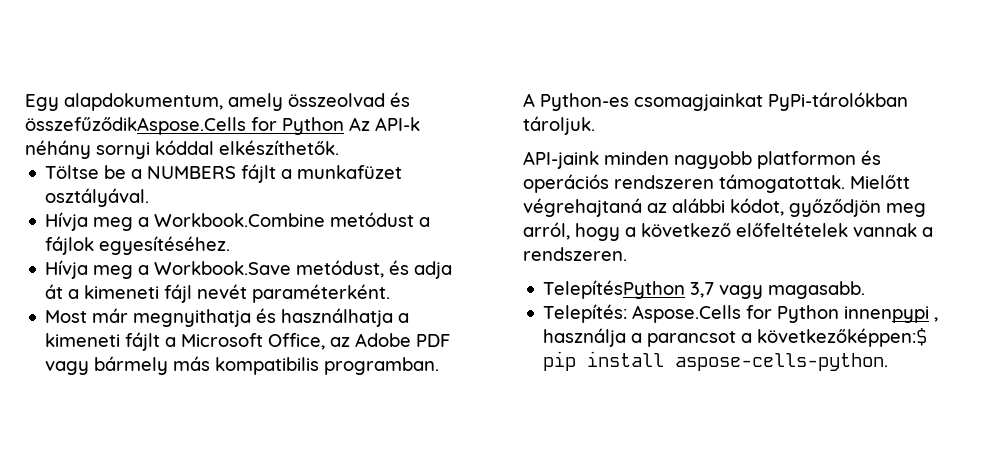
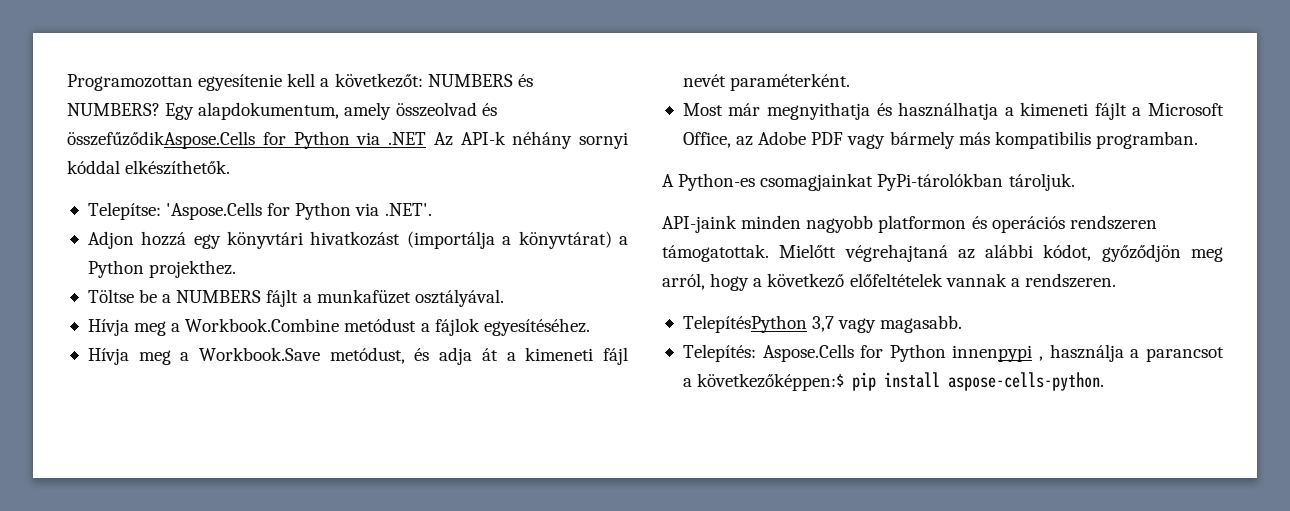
(25, 102) none -> [67,73,533,91] [67,103,160,116] Programozottan egyesítenie kell a következőt: NUMBERS és NUMBERS?
(344, 126) none -> [356,132,426,145] via .NET
(339, 147) none -> [87,202,432,220] [87,231,628,249] [87,260,237,278] // Telepítse: 'Aspose.Cells for Python via .NET'. // Adjon hozzá egy könyvtári hivatkozást (importálja a könyvtárat) a Python projekthez.

